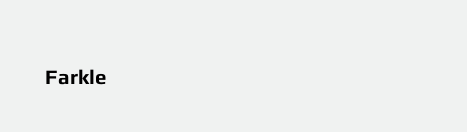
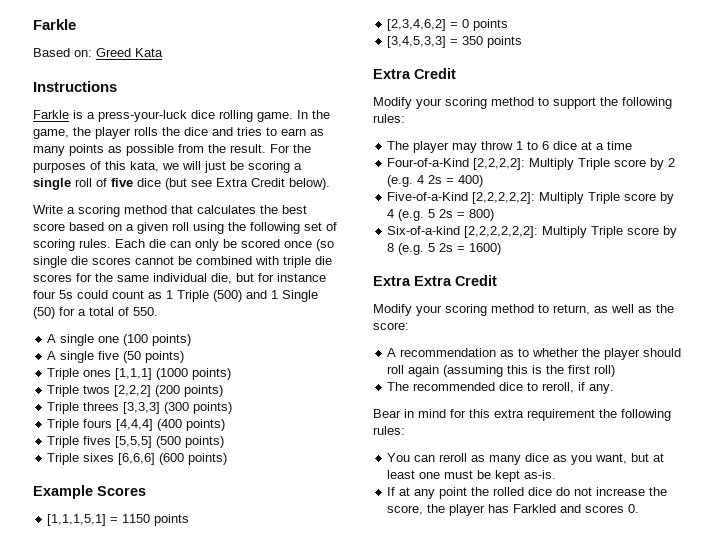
[45,69,106,85] Farkle -> [33,19,76,30] [33,48,163,57] [33,81,117,92] [33,110,330,122] [33,127,324,139] [33,144,311,156] [33,161,302,173] [33,178,330,190] [33,205,307,217] [33,222,337,234] [33,239,334,251] [33,256,332,268] [33,273,326,284] [33,290,318,302] [33,307,158,319] [47,334,192,346] [47,351,185,363] [47,368,232,380] [47,385,224,397] [47,402,233,414] [47,419,226,431] [47,436,225,448] [47,453,228,465] [33,485,146,499] [47,514,190,526] [387,19,509,31] [387,36,523,48] [373,68,456,79] [373,97,672,109] [373,114,405,123] [387,141,633,153] [387,158,676,170] [387,175,484,187] [387,192,675,204] [387,209,495,221] [387,226,678,238] [387,243,502,255] [373,275,497,286] [373,304,674,316] [373,322,409,330] [387,348,682,360] [387,365,616,377] [387,382,615,394] [373,409,671,421] [373,426,405,435] [387,453,665,465] [387,470,557,482] [387,487,668,499] [387,504,640,516] Farkle // Based on: Greed Kata // Instructions // Farkle is a press-your-luck dice rolling game. In the game, the player rolls the dice and tries to earn as many points as possible from the result. For the purposes of this kata, we will just be scoring a single roll of five dice (but see Extra Credit below). // Write a scoring method that calculates the best score based on a given roll using the following set of scoring rules. Each die can only be scored once (so single die scores cannot be combined with triple die scores for the same individual die, but for instance four 5s could count as 1 Triple (500) and 1 Single (50) for a total of 550. // A single one (100 points) // A single five (50 points) // Triple ones [1,1,1] (1000 points) // Triple twos [2,2,2] (200 points) // Triple threes [3,3,3] (300 points) // Triple fours [4,4,4] (400 points) // Triple fives [5,5,5] (500 points) // Triple sixes [6,6,6] (600 points) // Example Scores // [1,1,1,5,1] = 1150 points // [2,3,4,6,2] = 0 points // [3,4,5,3,3] = 350 points // Extra Credit // Modify your scoring method to support the following rules: // The player may throw 1 to 6 dice at a time // Four-of-a-Kind [2,2,2,2]: Multiply Triple score by 2 (e.g. 4 2s = 400) // Five-of-a-Kind [2,2,2,2,2]: Multiply Triple score by 4 (e.g. 5 2s = 800) // Six-of-a-kind [2,2,2,2,2,2]: Multiply Triple score by 8 (e.g. 5 2s = 1600) // Extra Extra Credit // Modify your scoring method to return, as well as the score: // A recommendation as to whether the player should roll again (assuming this is the first roll) // The recommended dice to reroll, if any. // Bear in mind for this extra requirement the following rules: // You can reroll as many dice as you want, but at least one must be kept as-is. // If at any point the rolled dice do not increase the score, the player has Farkled and scores 0.

